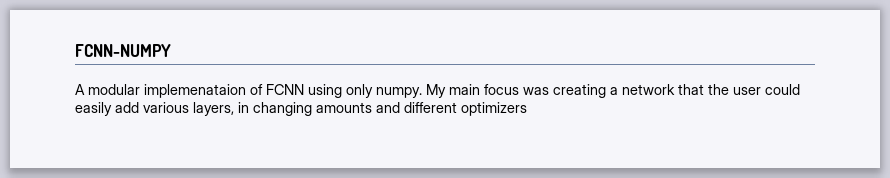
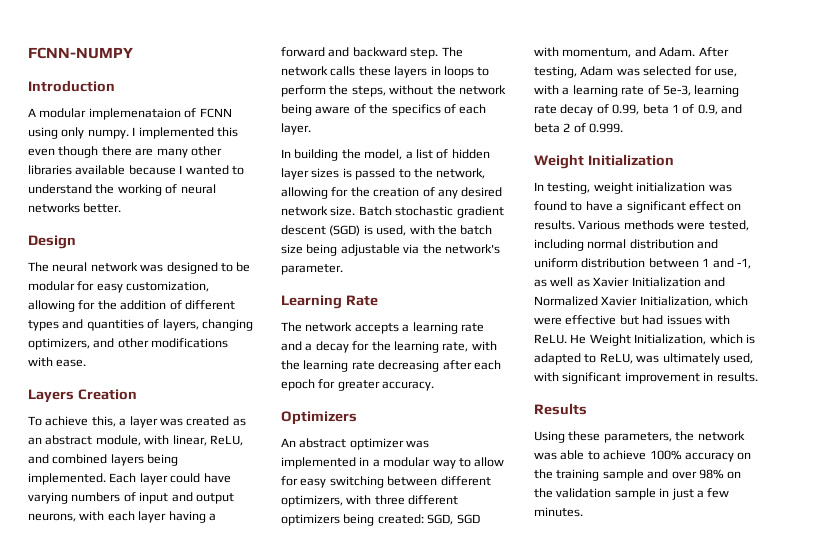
(171, 50) none -> [28,80,115,92] // Introduction
[426,84,800,98] [75,102,527,116] My main focus was creating a network that the user could easily add various layers, in changing amounts and different optimizers -> [132,127,238,139] [28,146,222,158] [28,165,244,175] [28,184,216,196] [28,203,122,213] [28,235,76,249] [28,262,251,274] [28,281,210,293] [28,300,235,312] [28,319,253,331] [28,338,229,350] [28,357,87,367] [28,389,137,403] [28,416,246,428] [28,435,243,446] [28,454,179,466] [28,473,231,485] [28,492,234,504] [28,511,216,523] [281,47,463,59] [281,66,490,78] [281,85,506,97] [281,104,487,116] [281,123,311,135] [281,149,490,161] [281,168,486,180] [281,187,503,199] [281,206,504,218] [281,225,493,236] [281,244,500,256] [281,264,343,275] [281,295,378,309] [281,322,484,334] [281,341,497,353] [281,360,501,372] [281,379,435,391] [281,411,357,425] [281,438,430,450] [281,457,505,469] [281,476,491,488] [281,495,459,507] [281,514,480,526] [534,47,729,58] [534,66,737,78] [534,85,740,97] [534,104,742,116] [534,123,624,133] [534,154,674,169] [534,182,732,194] [534,201,742,213] [534,220,749,231] [534,239,719,251] [534,258,751,269] [534,277,725,287] [534,296,749,307] [534,315,730,325] [534,334,755,346] [534,353,753,365] [534,372,758,384] [534,403,587,415] [534,431,745,443] [534,450,752,462] [534,469,742,481] [534,488,730,500] [534,507,583,517] I implemented this even though there are many other libraries available because I wanted to understand the working of neural networks better. // Design // The neural network was designed to be modular for easy customization, allowing for the addition of different types and quantities of layers, changing optimizers, and other modifications with ease. // Layers Creation // To achieve this, a layer was created as an abstract module, with linear, ReLU, and combined layers being implemented. Each layer could have varying numbers of input and output neurons, with each layer having a forward and backward step. The network calls these layers in loops to perform the steps, without the network being aware of the specifics of each layer. // In building the model, a list of hidden layer sizes is passed to the network, allowing for the creation of any desired network size. Batch stochastic gradient descent (SGD) is used, with the batch size being adjustable via the network's parameter. // Learning Rate // The network accepts a learning rate and a decay for the learning rate, with the learning rate decreasing after each epoch for greater accuracy. // Optimizers // An abstract optimizer was implemented in a modular way to allow for easy switching between different optimizers, with three different optimizers being created: SGD, SGD with momentum, and Adam. After testing, Adam was selected for use, with a learning rate of 5e-3, learning rate decay of 0.99, beta 1 of 0.9, and beta 2 of 0.999. // Weight Initialization // In testing, weight initialization was found to have a significant effect on results. Various methods were tested, including normal distribution and uniform distribution between 1 and -1, as well as Xavier Initialization and Normalized Xavier Initialization, which were effective but had issues with ReLU. He Weight Initialization, which is adapted to ReLU, was ultimately used, with significant improvement in results. // Results // Using these parameters, the network was able to achieve 100% accuracy on the training sample and over 98% on the validation sample in just a few minutes.

